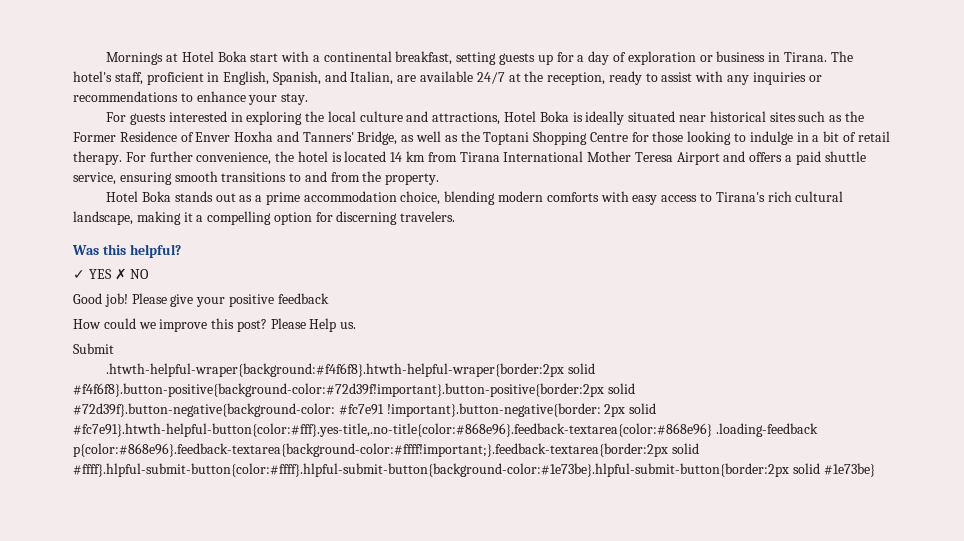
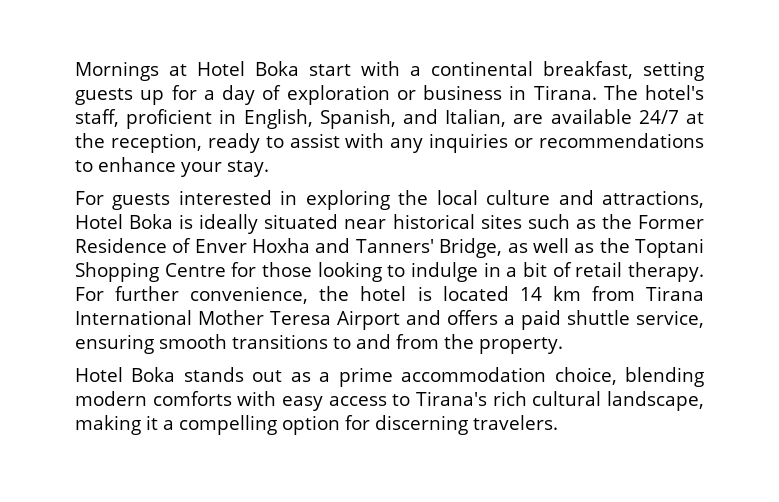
[72,244,181,258] [73,268,150,280] [73,293,329,307] [73,318,357,332] [73,343,114,354] [106,363,596,377] [73,383,635,397] [73,403,657,417] [73,423,818,437] [73,443,699,457] [73,463,875,477] // Was this helpful? // ✓ YES ✗ NO // Good job! Please give your positive feedback // How could we improve this post? Please Help us. // Submit // .htwth-helpful-wraper{background:#f4f6f8}.htwth-helpful-wraper{border:2px solid #f4f6f8}.button-positive{background-color:#72d39f!important}.button-positive{border:2px solid #72d39f}.button-negative{background-color: #fc7e91 !important}.button-negative{border: 2px solid #fc7e91}.htwth-helpful-button{color:#fff}.yes-title,.no-title{color:#868e96}.feedback-textarea{color:#868e96} .loading-feedback p{color:#868e96}.feedback-textarea{background-color:#ffff!important;}.feedback-textarea{border:2px solid #ffff}.hlpful-submit-button{color:#ffff}.hlpful-submit-button{background-color:#1e73be}.hlpful-submit-button{border:2px solid #1e73be} -> (558, 422) none

